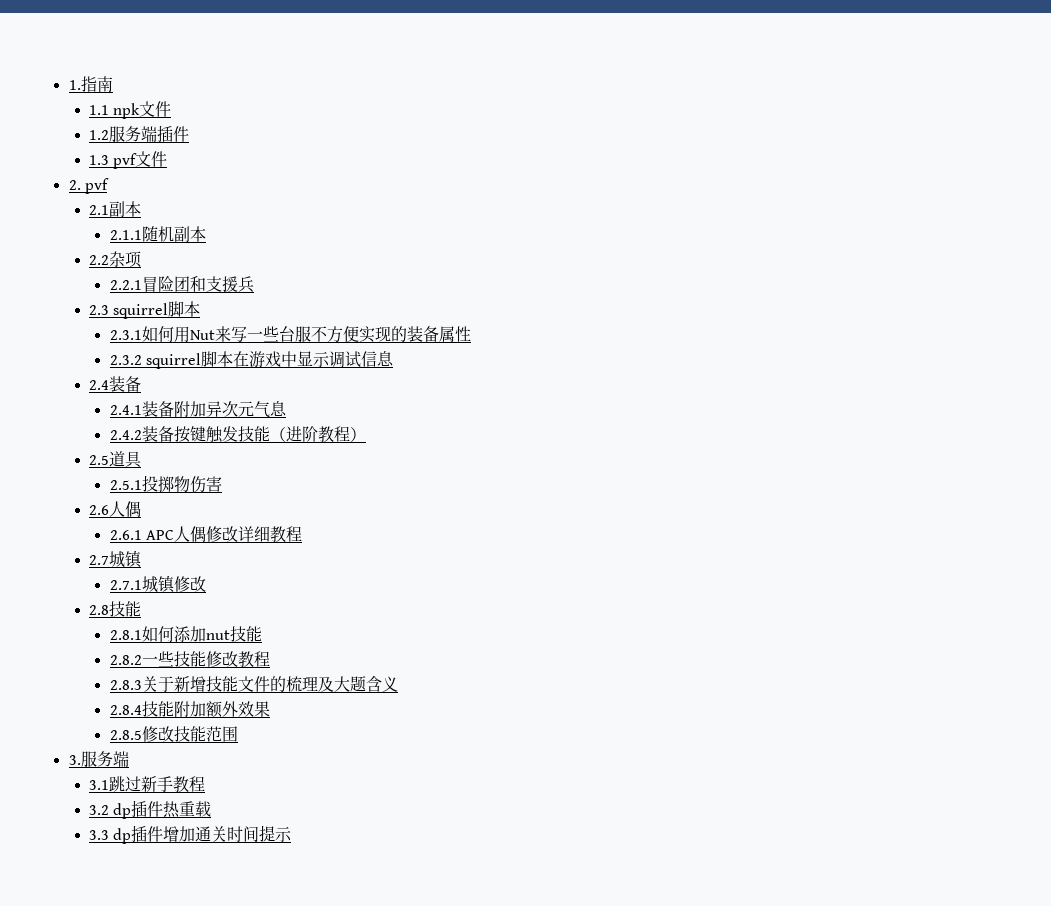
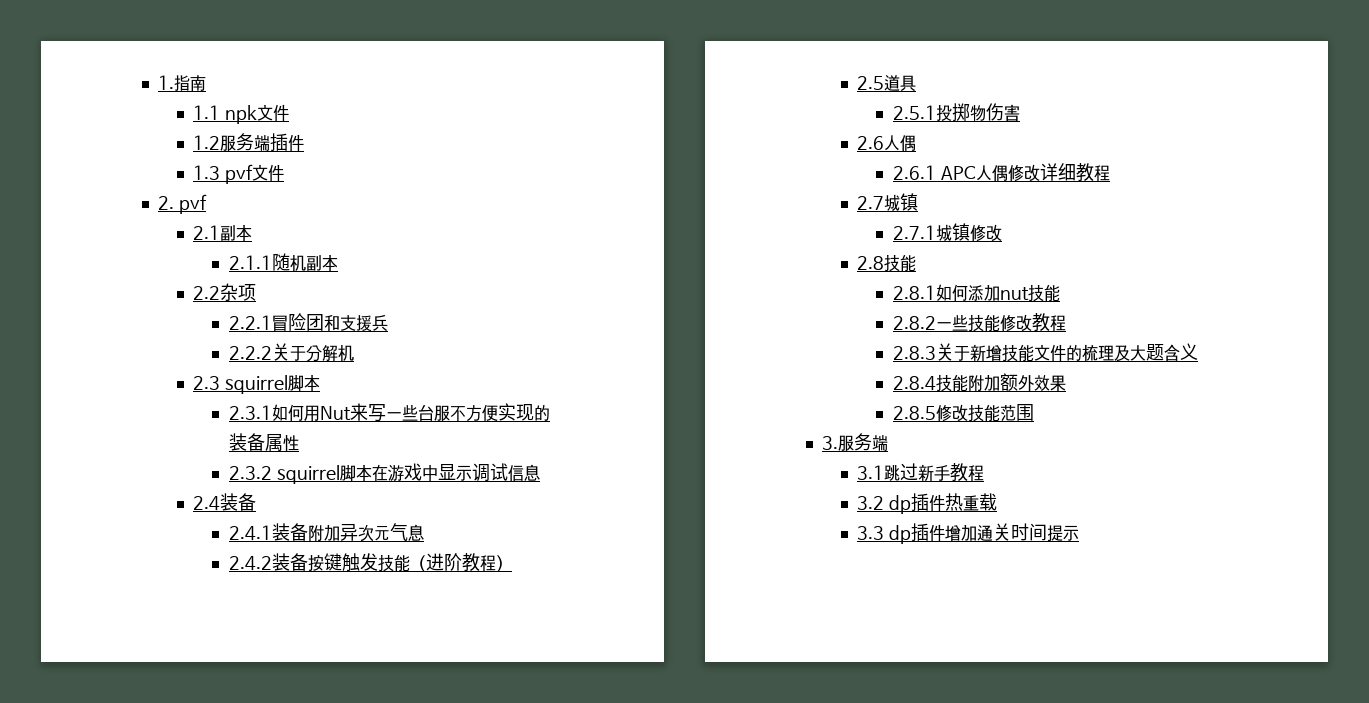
(254, 284) none -> [228,343,354,362] // 2.2.2关于分解机

